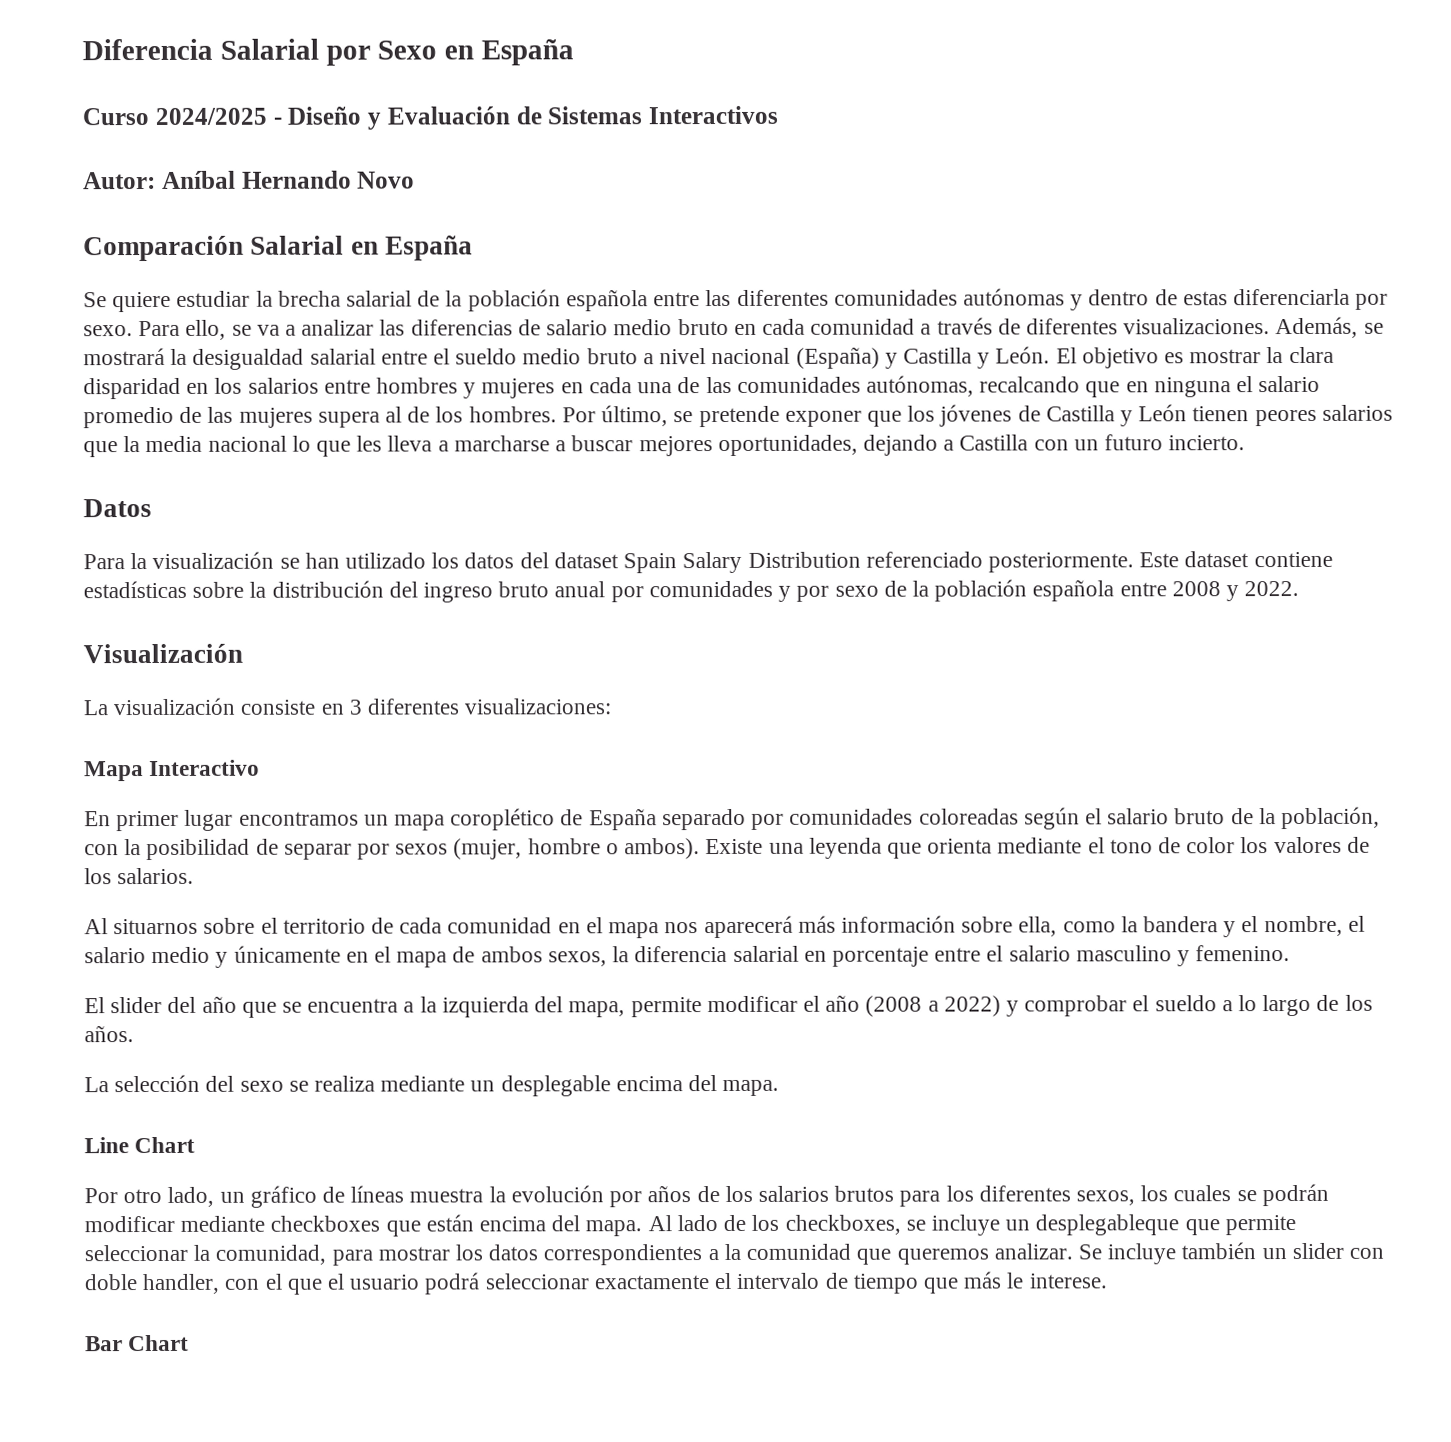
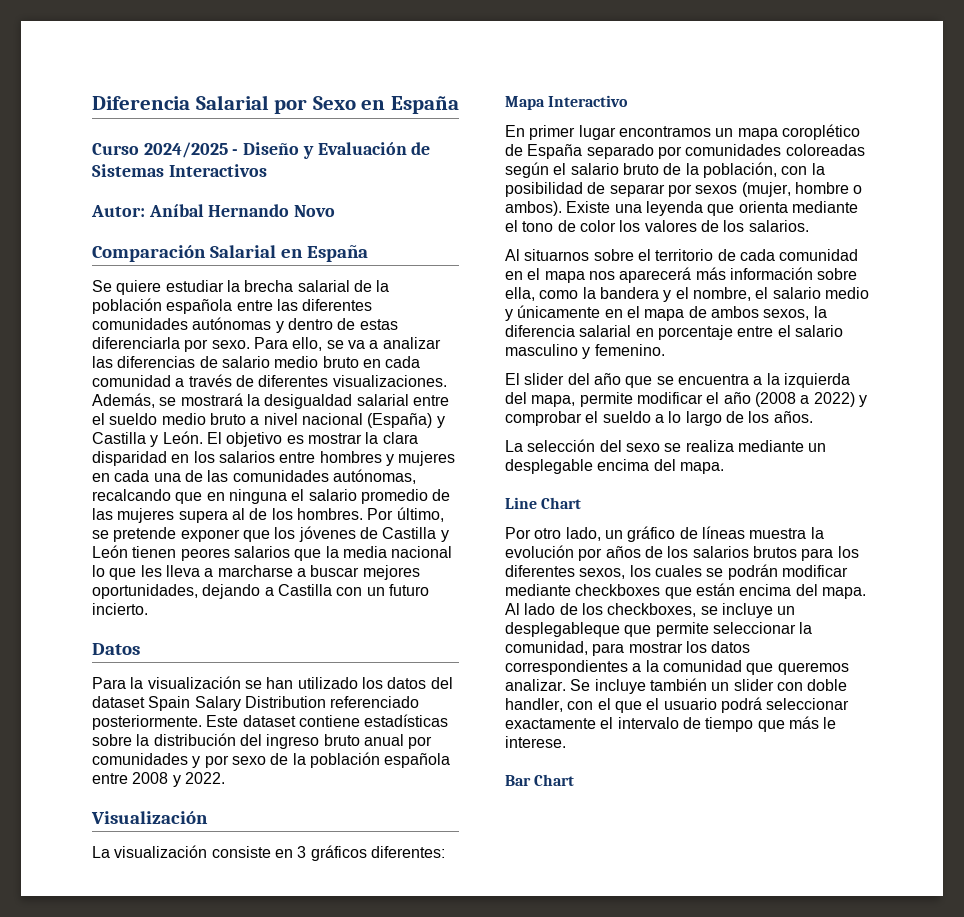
[367,698,612,715] diferentes visualizaciones: -> [310,845,445,861] gráficos diferentes:

